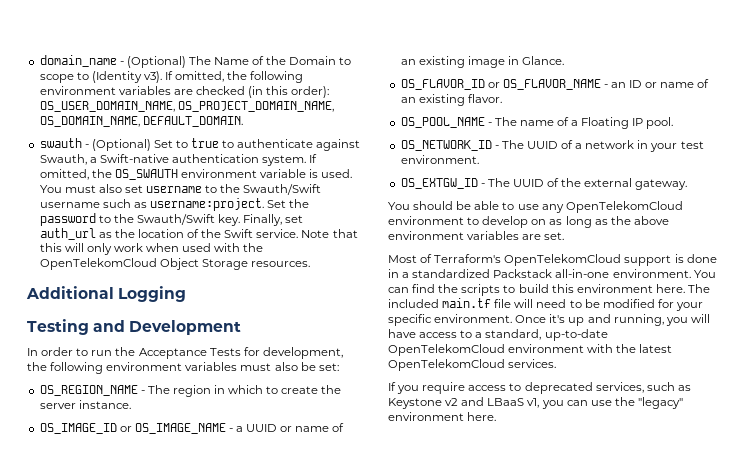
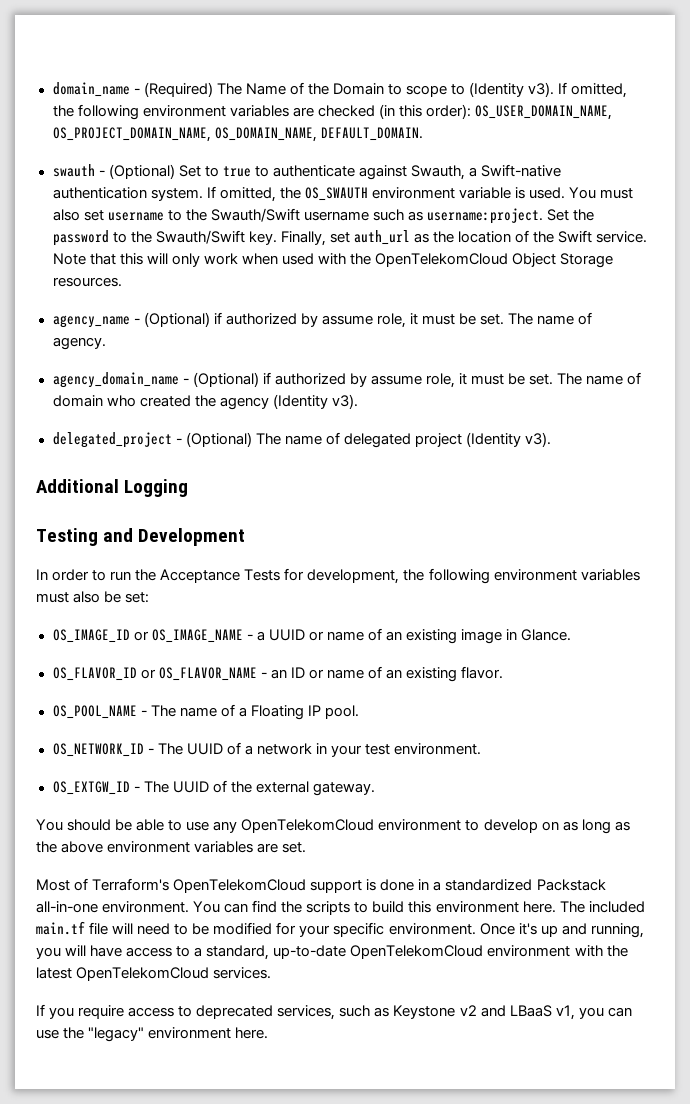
[126,56,186,68] (Optional) -> [143,82,213,97] (Required)
(310, 264) none -> [52,312,593,328] [52,337,106,350] [52,372,642,388] [52,394,358,410] [52,432,551,448] // agency_name - (Optional) if authorized by assume role, it must be set. The name of agency. // agency_domain_name - (Optional) if authorized by assume role, it must be set. The name of domain who created the agency (Identity v3). // delegated_project - (Optional) The name of delegated project (Identity v3).
[39,385,342,397] [39,400,131,409] // OS_REGION_NAME - The region in which to create the server instance. -> (150, 597) none

